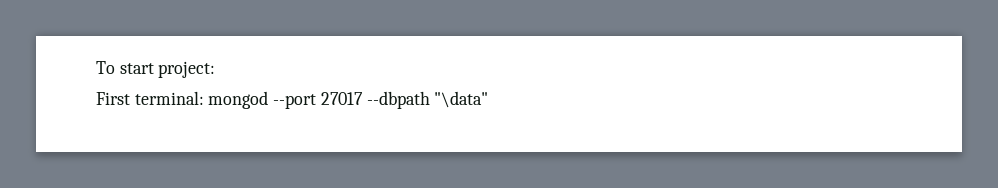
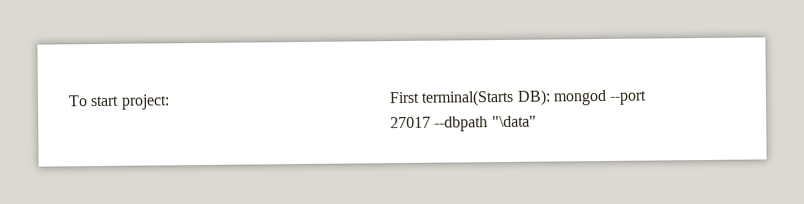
[134,91,204,105] terminal: -> [421,89,551,107] terminal(Starts DB):

